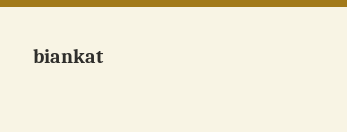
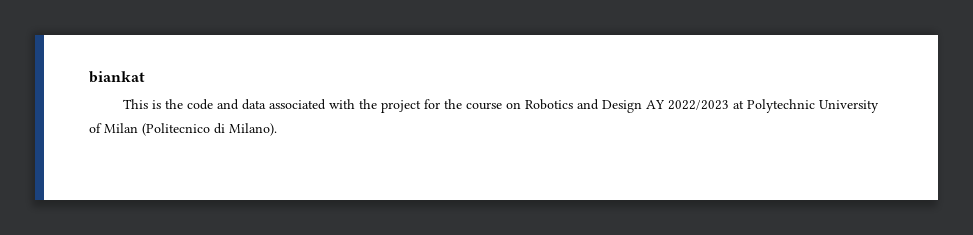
(104, 55) none -> [122,99,879,113] [89,123,277,136] // This is the code and data associated with the project for the course on Robotics and Design AY 2022/2023 at Polytechnic University of Milan (Politecnico di Milano).

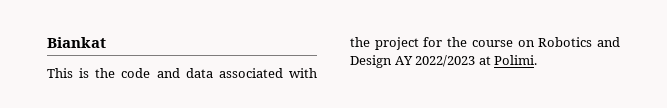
[89,71,145,83] biankat -> [47,37,106,48] Biankat
[746,99,879,113] [89,123,277,136] Polytechnic University of Milan (Politecnico di Milano). -> [494,55,538,65] Polimi.

